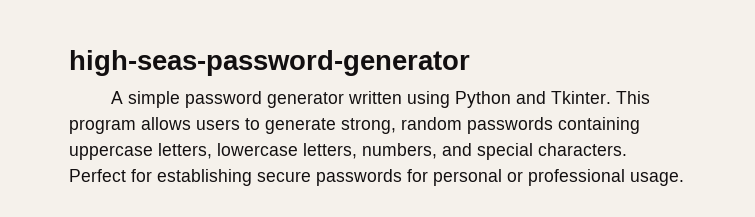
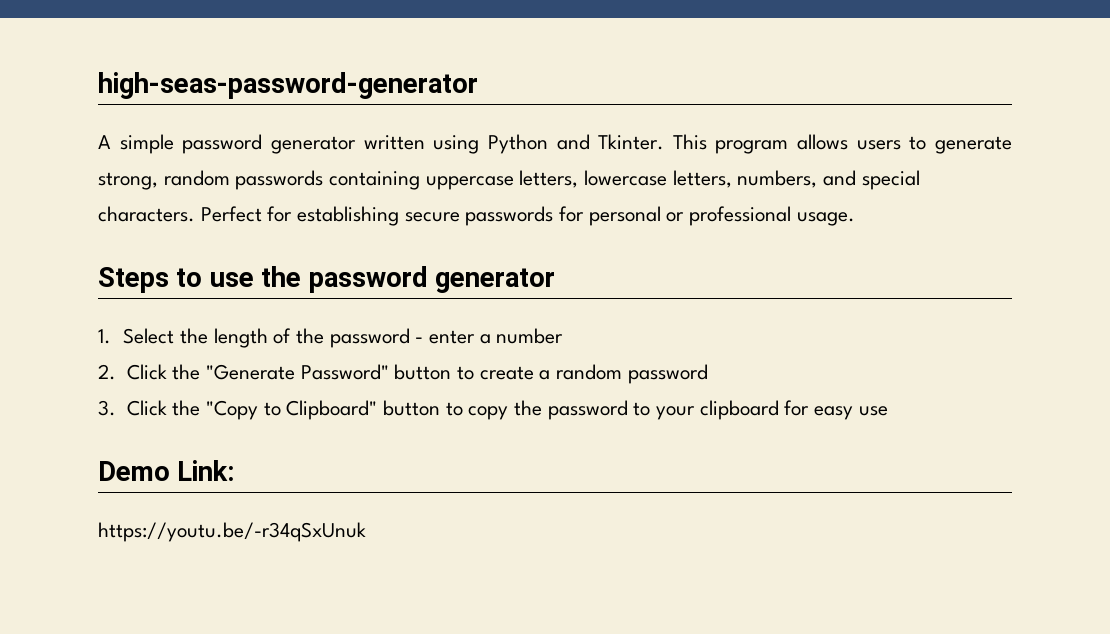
(684, 179) none -> [98,266,556,293] [98,328,564,348] [98,364,708,384] [98,400,888,420] [98,460,236,481] [98,522,366,542] // Steps to use the password generator // 1. Select the length of the password - enter a number // 2. Click the "Generate Password" button to create a random password // 3. Click the "Copy to Clipboard" button to copy the password to your clipboard for easy use // Demo Link: // https://youtu.be/-r34qSxUnuk

